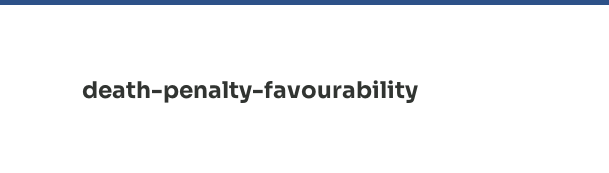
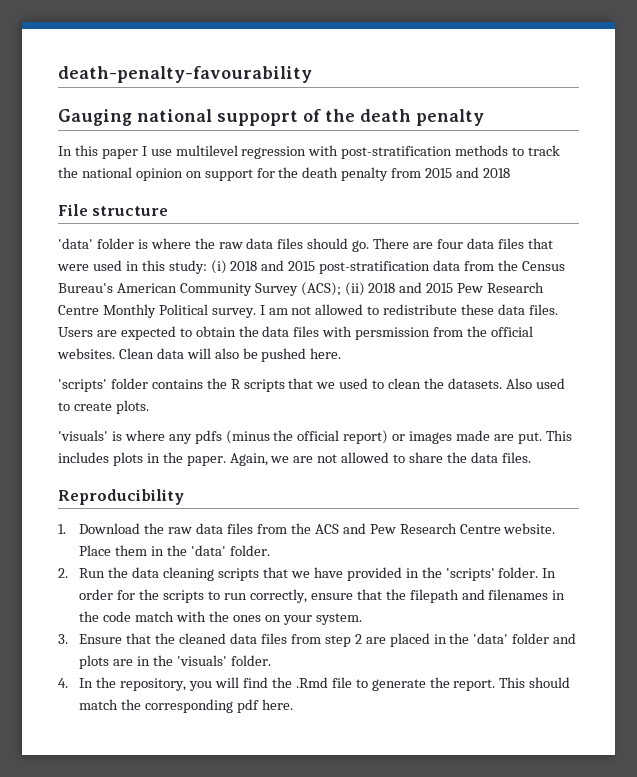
(418, 91) none -> [58,109,484,126] [58,145,561,159] [58,167,510,181] [58,204,169,216] [58,238,553,252] [57,260,565,274] [58,282,545,296] [58,304,558,318] [58,326,533,340] [57,348,342,362] [58,378,565,392] [58,400,149,414] [58,430,572,444] [58,452,531,466] [58,489,184,505] [58,523,556,534] [79,545,271,556] [58,567,557,581] [79,589,566,603] [79,611,362,625] [58,633,577,647] [79,655,272,669] [58,677,571,691] [79,699,294,713] // Gauging national suppoprt of the death penalty // In this paper I use multilevel regression with post-stratification methods to track the national opinion on support for the death penalty from 2015 and 2018 // File structure // 'data' folder is where the raw data files should go. There are four data files that were used in this study: (i) 2018 and 2015 post-stratification data from the Census Bureau's American Community Survey (ACS); (ii) 2018 and 2015 Pew Research Centre Monthly Political survey. I am not allowed to redistribute these data files. Users are expected to obtain the data files with persmission from the official websites. Clean data will also be pushed here. // 'scripts' folder contains the R scripts that we used to clean the datasets. Also used to create plots. // 'visuals' is where any pdfs (minus the official report) or images made are put. This includes plots in the paper. Again, we are not allowed to share the data files. // Reproducibility // 1. Download the raw data files from the ACS and Pew Research Centre website. Place them in the 'data' folder. // 2. Run the data cleaning scripts that we have provided in the 'scripts' folder. In order for the scripts to run correctly, ensure that the filepath and filenames in the code match with the ones on your system. // 3. Ensure that the cleaned data files from step 2 are placed in the 'data' folder and plots are in the 'visuals' folder. // 4. In the repository, you will find the .Rmd file to generate the report. This should match the corresponding pdf here.

